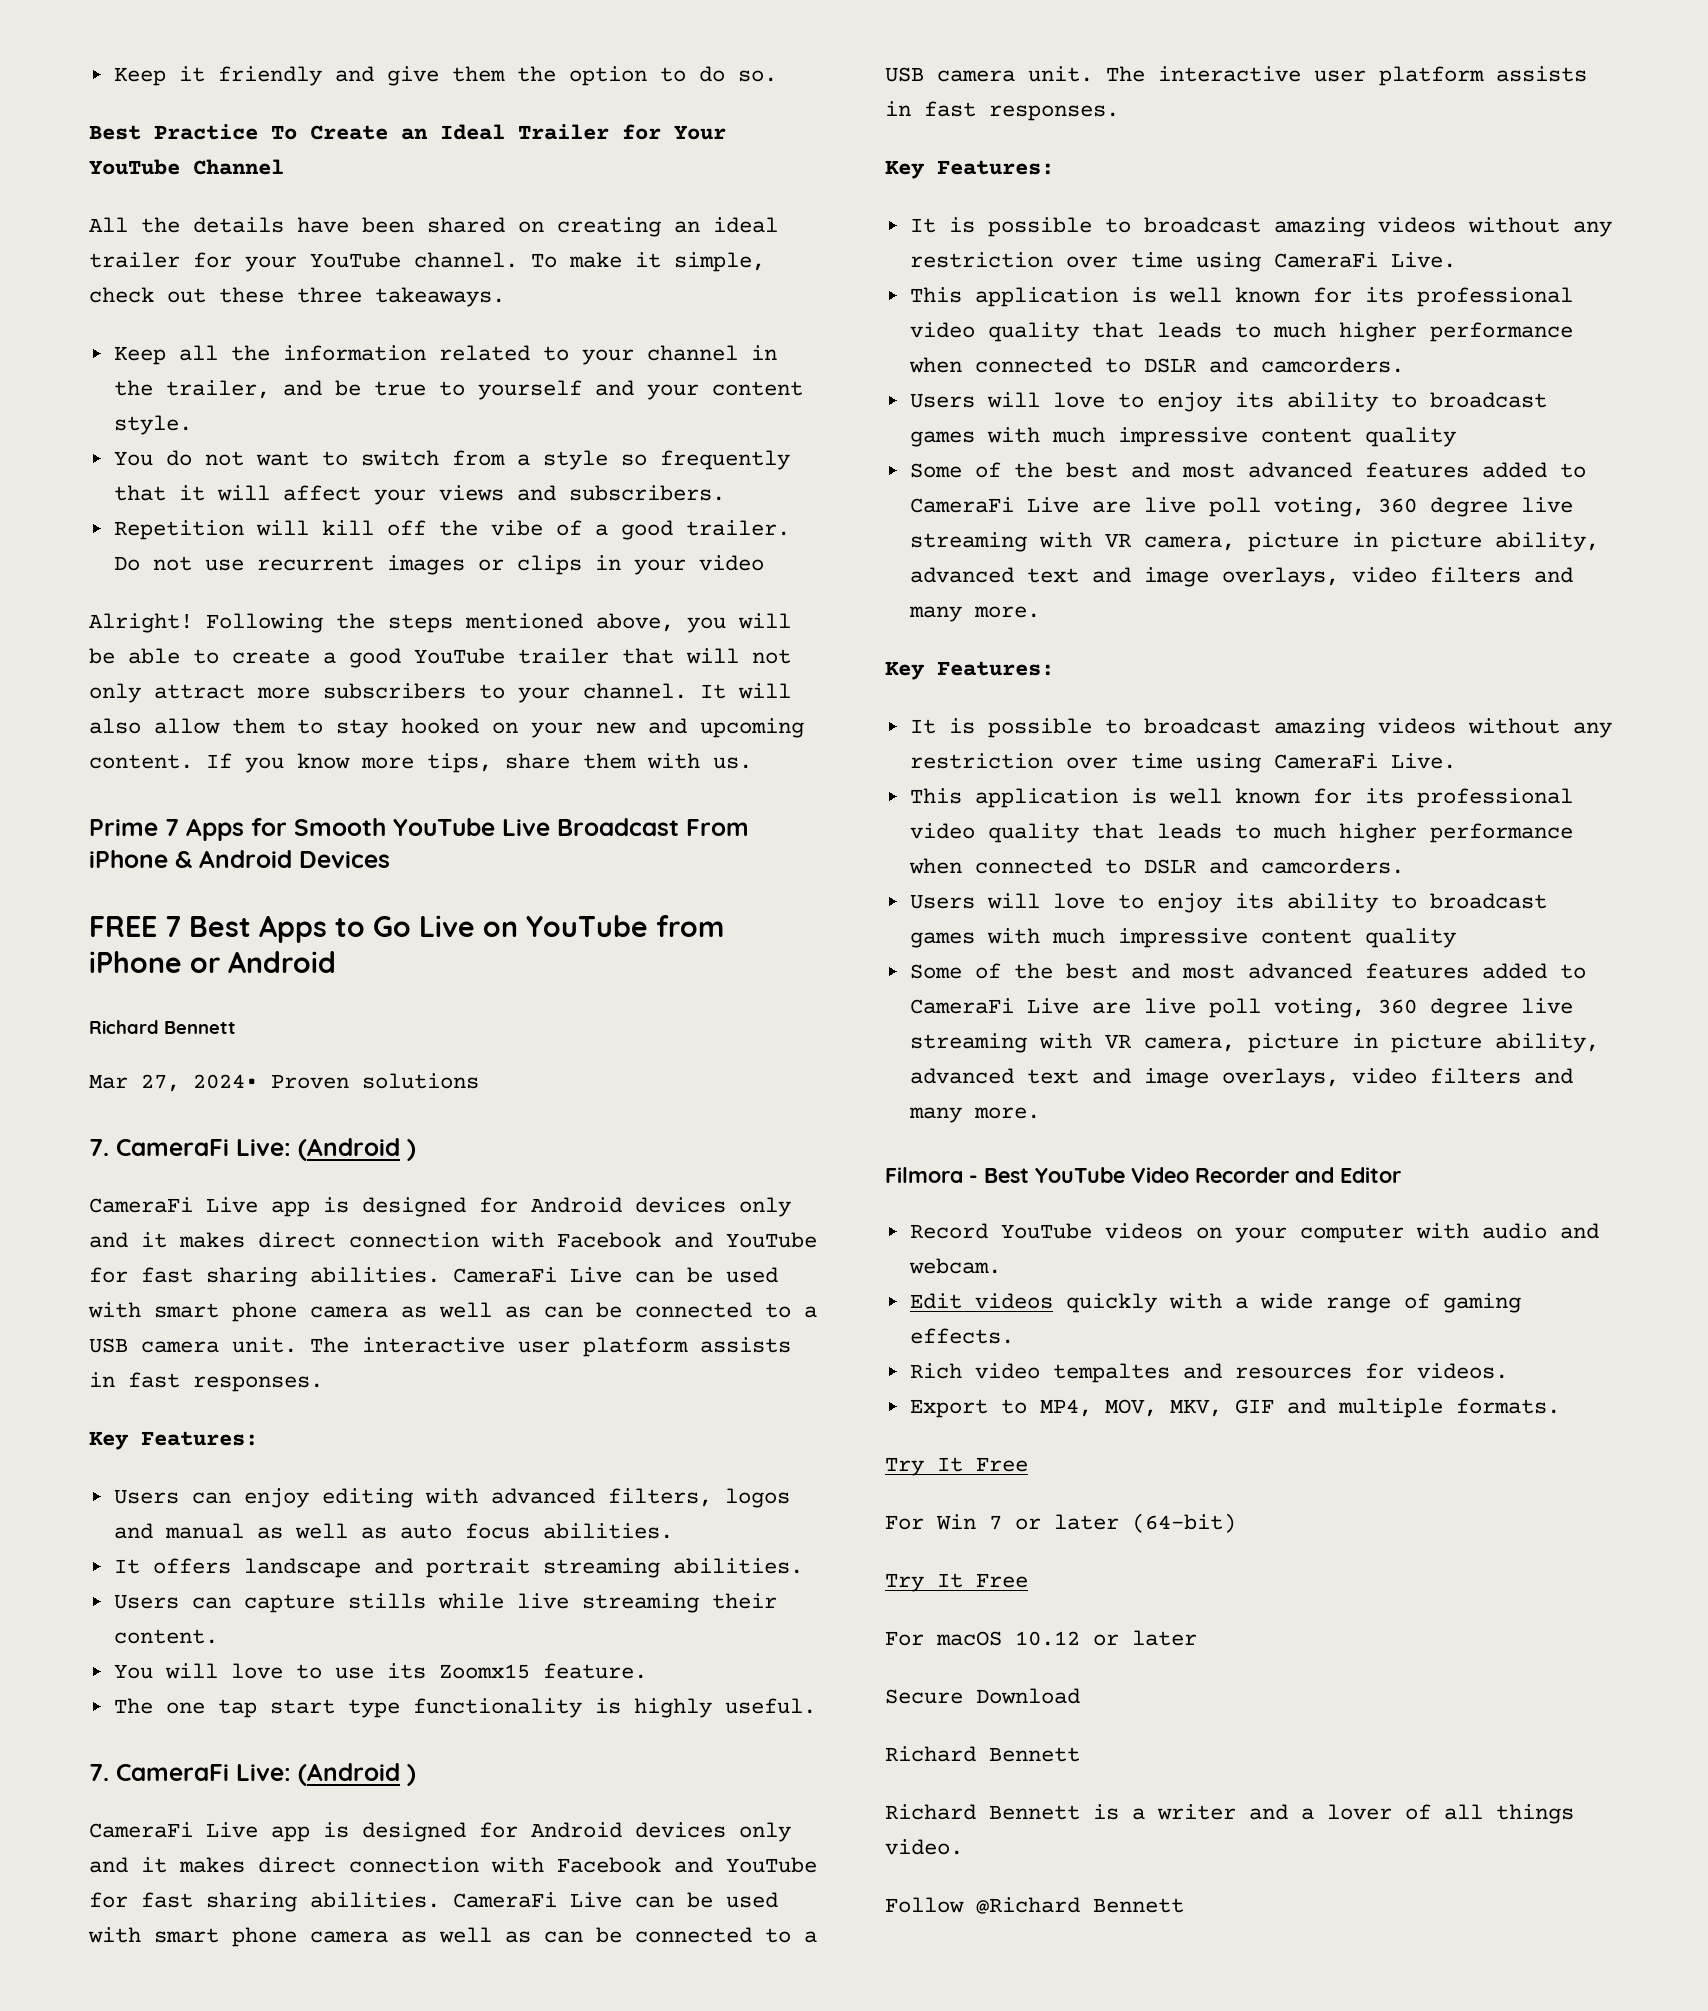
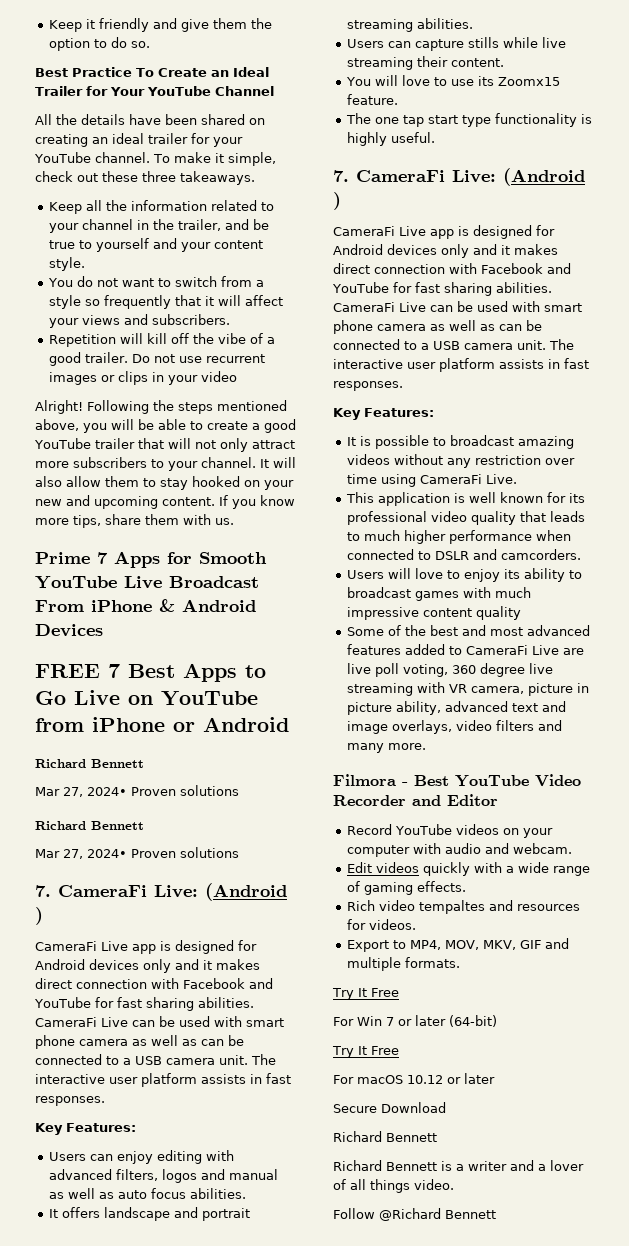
(479, 1081) none -> [35,821,144,830] [35,847,239,859] // Richard Bennett // Mar 27, 2024• Proven solutions
[885,661,1054,680] [909,718,1612,738] [909,753,1456,773] [909,788,1573,808] [909,823,1573,843] [908,858,1404,874] [909,893,1547,913] [909,928,1456,948] [909,963,1586,979] [909,998,1573,1018] [909,1033,1599,1053] [909,1068,1573,1088] [908,1107,1040,1123] // Key Features: // It is possible to broadcast amazing videos without any restriction over time using CameraFi Live. // This application is well known for its professional video quality that leads to much higher performance when connected to DSLR and camcorders. // Users will love to enjoy its ability to broadcast games with much impressive content quality // Some of the best and most advanced features added to CameraFi Live are live poll voting, 360 degree live streaming with VR camera, picture in picture ability, advanced text and image overlays, video filters and many more. -> (426, 746) none

